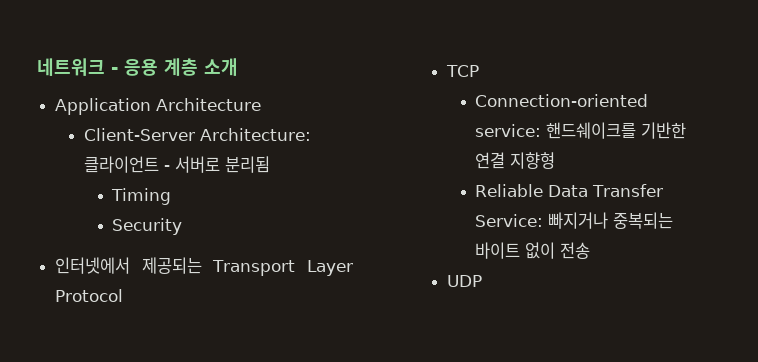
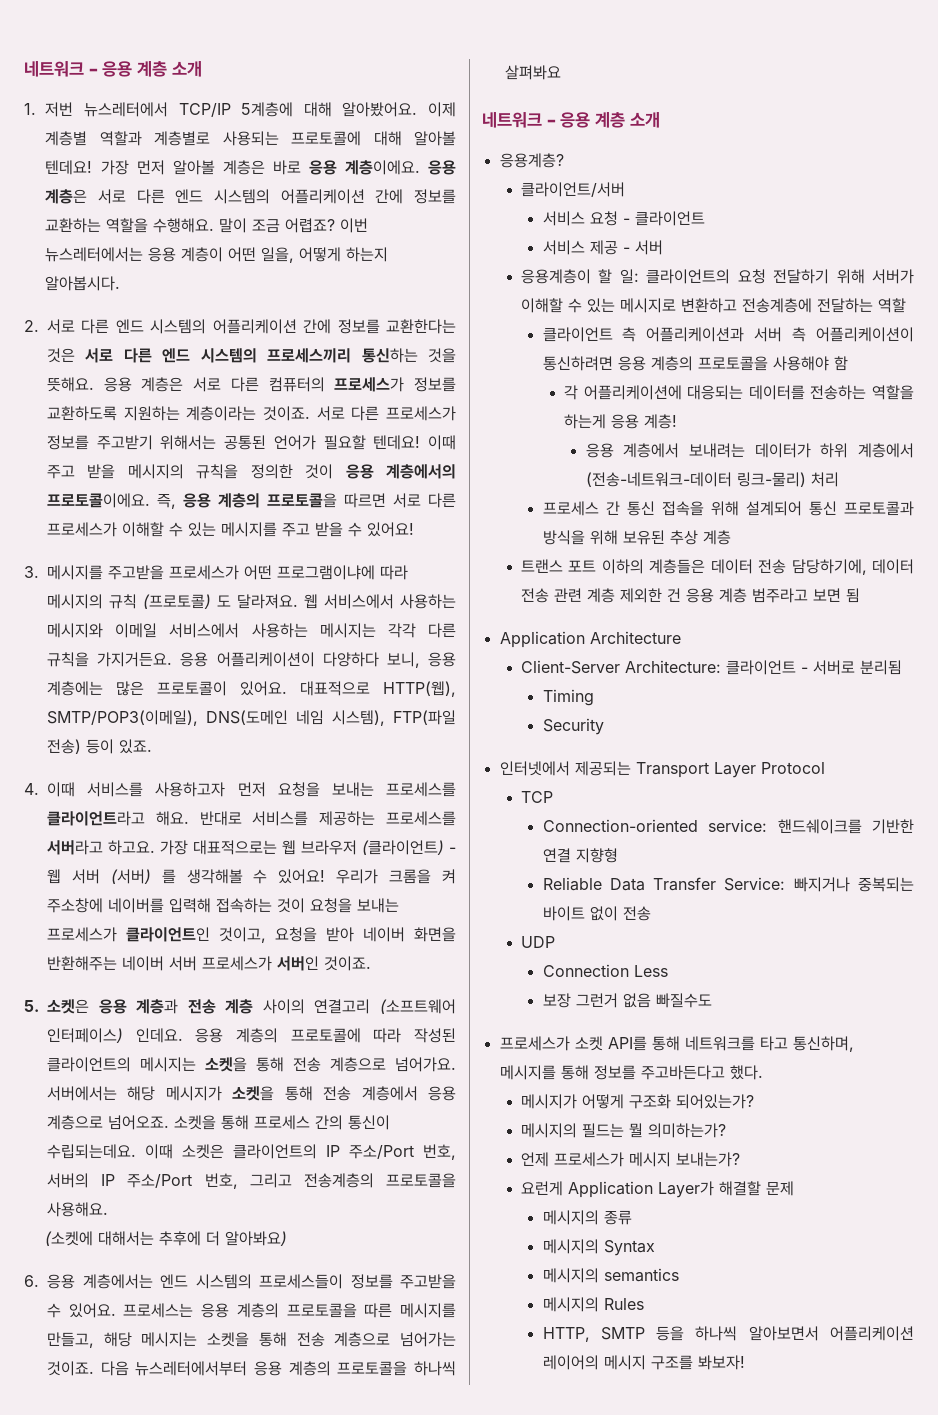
[37,58,238,76] 네트워크 - 응용 계층 소개 -> [24,61,202,77] [24,102,456,117] [45,131,456,146] [45,160,456,175] [45,189,456,204] [45,218,369,233] [45,247,389,263] [45,276,121,291] [24,319,456,334] [47,348,456,363] [47,377,457,392] [47,406,457,421] [47,435,457,450] [47,464,456,479] [47,493,456,509] [47,522,414,537] [24,565,408,580] [47,594,456,609] [47,623,457,638] [47,652,457,668] [47,681,456,697] [47,710,456,726] [47,739,152,754] [24,782,456,797] [47,811,457,826] [47,840,456,855] [47,869,457,884] [47,898,399,913] [47,927,456,943] [47,956,371,971] [24,999,456,1014] [47,1028,457,1043] [47,1057,456,1072] [47,1086,457,1101] [47,1115,390,1130] [47,1144,456,1160] [47,1173,456,1189] [47,1202,108,1217] [45,1231,288,1246] [24,1274,456,1289] [47,1303,457,1318] [47,1332,457,1348] [47,1361,457,1376] [505,65,561,80] [482,112,660,128] [499,153,564,168] [521,182,626,197] [542,211,705,226] [542,240,663,255] [521,269,914,284] [521,298,907,313] [542,327,914,342] [542,356,848,371] [564,385,914,400] [564,414,678,429] [585,443,914,458] [585,472,839,487] [542,501,914,516] [542,530,731,545] [521,559,914,575] [521,588,861,603] 네트워크 - 응용 계층 소개 // 1. 저번 뉴스레터에서 TCP/IP 5계층에 대해 알아봤어요. 이제 계층별 역할과 계층별로 사용되는 프로토콜에 대해 알아볼 텐데요! 가장 먼저 알아볼 계층은 바로 응용 계층이에요. 응용 계층은 서로 다른 엔드 시스템의 어플리케이션 간에 정보를 교환하는 역할을 수행해요. 말이 조금 어렵죠? 이번 뉴스레터에서는 응용 계층이 어떤 일을, 어떻게 하는지 알아봅시다. // 2. 서로 다른 엔드 시스템의 어플리케이션 간에 정보를 교환한다는 것은 서로 다른 엔드 시스템의 프로세스끼리 통신하는 것을 뜻해요. 응용 계층은 서로 다른 컴퓨터의 프로세스가 정보를 교환하도록 지원하는 계층이라는 것이죠. 서로 다른 프로세스가 정보를 주고받기 위해서는 공통된 언어가 필요할 텐데요! 이때 주고 받을 메시지의 규칙을 정의한 것이 응용 계층에서의 프로토콜이에요. 즉, 응용 계층의 프로토콜을 따르면 서로 다른 프로세스가 이해할 수 있는 메시지를 주고 받을 수 있어요! // 3. 메시지를 주고받을 프로세스가 어떤 프로그램이냐에 따라 메시지의 규칙 (프로토콜) 도 달라져요. 웹 서비스에서 사용하는 메시지와 이메일 서비스에서 사용하는 메시지는 각각 다른 규칙을 가지거든요. 응용 어플리케이션이 다양하다 보니, 응용 계층에는 많은 프로토콜이 있어요. 대표적으로 HTTP(웹), SMTP/POP3(이메일), DNS(도메인 네임 시스템), FTP(파일 전송) 등이 있죠. // 4. 이때 서비스를 사용하고자 먼저 요청을 보내는 프로세스를 클라이언트라고 해요. 반대로 서비스를 제공하는 프로세스를 서버라고 하고요. 가장 대표적으로는 웹 브라우저 (클라이언트) - 웹 서버 (서버) 를 생각해볼 수 있어요! 우리가 크롬을 켜 주소창에 네이버를 입력해 접속하는 것이 요청을 보내는 프로세스가 클라이언트인 것이고, 요청을 받아 네이버 화면을 반환해주는 네이버 서버 프로세스가 서버인 것이죠. // 5. 소켓은 응용 계층과 전송 계층 사이의 연결고리 (소프트웨어 인터페이스) 인데요. 응용 계층의 프로토콜에 따라 작성된 클라이언트의 메시지는 소켓을 통해 전송 계층으로 넘어가요. 서버에서는 해당 메시지가 소켓을 통해 전송 계층에서 응용 계층으로 넘어오죠. 소켓을 통해 프로세스 간의 통신이 수립되는데요. 이때 소켓은 클라이언트의 IP 주소/Port 번호, 서버의 IP 주소/Port 번호, 그리고 전송계층의 프로토콜을 사용해요. // (소켓에 대해서는 추후에 더 알아봐요) // 6. 응용 계층에서는 엔드 시스템의 프로세스들이 정보를 주고받을 수 있어요. 프로세스는 응용 계층의 프로토콜을 따른 메시지를 만들고, 해당 메시지는 소켓을 통해 전송 계층으로 넘어가는 것이죠. 다음 뉴스레터에서부터 응용 계층의 프로토콜을 하나씩 살펴봐요 // 네트워크 - 응용 계층 소개 // 응용계층? // 클라이언트/서버 // 서비스 요청 - 클라이언트 // 서비스 제공 - 서버 // 응용계층이 할 일: 클라이언트의 요청 전달하기 위해 서버가 이해할 수 있는 메시지로 변환하고 전송계층에 전달하는 역할 // 클라이언트 측 어플리케이션과 서버 측 어플리케이션이 통신하려면 응용 계층의 프로토콜을 사용해야 함 // 각 어플리케이션에 대응되는 데이터를 전송하는 역할을 하는게 응용 계층! // 응용 계층에서 보내려는 데이터가 하위 계층에서 (전송-네트워크-데이터 링크-물리) 처리 // 프로세스 간 통신 접속을 위해 설계되어 통신 프로토콜과 방식을 위해 보유된 추상 계층 // 트랜스 포트 이하의 계층들은 데이터 전송 담당하기에, 데이터 전송 관련 계층 제외한 건 응용 계층 범주라고 보면 됨
(482, 281) none -> [542,964,668,977] [542,993,712,1008] [499,1036,854,1052] [499,1065,763,1080] [521,1094,755,1109] [521,1123,727,1138] [521,1152,741,1167] [521,1181,795,1198] [542,1210,632,1225] [542,1239,655,1256] [542,1268,679,1283] [542,1297,644,1312] [542,1326,914,1342] [542,1355,745,1370] // Connection Less // 보장 그런거 없음 빠질수도 // 프로세스가 소켓 API를 통해 네트워크를 타고 통신하며, 메시지를 통해 정보를 주고바든다고 했다. // 메시지가 어떻게 구조화 되어있는가? // 메시지의 필드는 뭘 의미하는가? // 언제 프로세스가 메시지 보내는가? // 요런게 Application Layer가 해결할 문제 // 메시지의 종류 // 메시지의 Syntax // 메시지의 semantics // 메시지의 Rules // HTTP, SMTP 등을 하나씩 알아보면서 어플리케이션 레이어의 메시지 구조를 봐보자!

